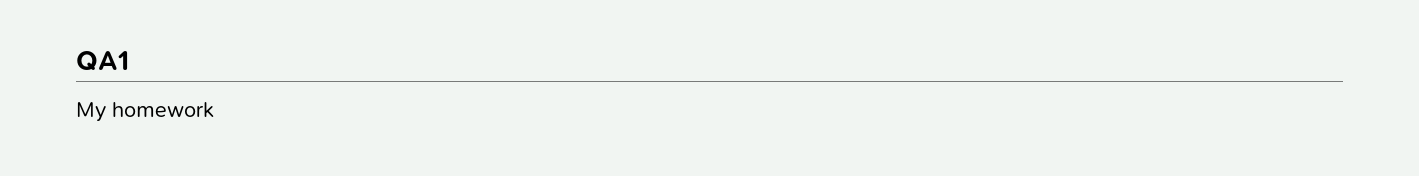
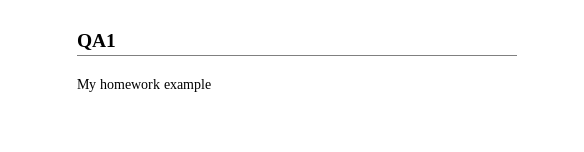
(214, 110) none -> [164,79,211,92] example

